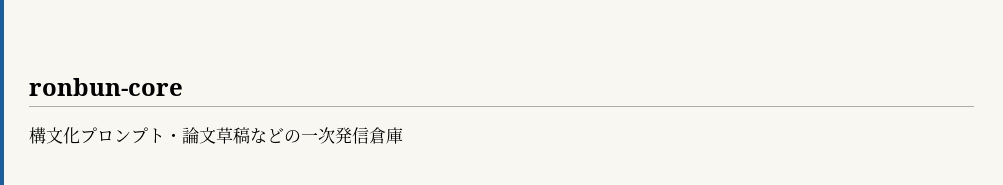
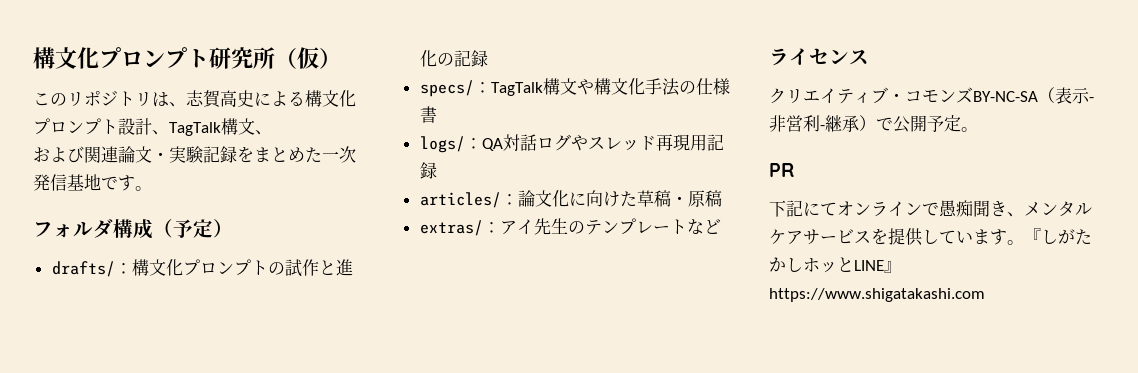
[29,78,183,96] [29,127,403,144] ronbun-core // 構文化プロンプト・論文草稿などの一次発信倉庫 -> [33,47,341,69] [33,90,356,108] [33,118,272,136] [33,146,356,163] [33,174,152,191] [33,219,233,239] [51,259,353,277] [419,50,488,67] [419,78,730,97] [419,106,437,123] [419,134,724,153] [419,162,437,179] [419,190,722,208] [419,218,721,236] [769,48,869,66] [769,87,1094,104] [769,115,978,133] [769,163,794,177] [769,200,1092,217] [769,228,1092,246] [769,257,901,273] [769,288,985,302] 構文化プロンプト研究所（仮） // このリポジトリは、志賀高史による構文化プロンプト設計、TagTalk構文、 // および関連論文・実験記録をまとめた一次発信基地です。 // フォルダ構成（予定） // drafts/：構文化プロンプトの試作と進化の記録 // specs/：TagTalk構文や構文化手法の仕様書 // logs/：QA対話ログやスレッド再現用記録 // articles/：論文化に向けた草稿・原稿 // extras/：アイ先生のテンプレートなど // ライセンス // クリエイティブ・コモンズBY-NC-SA（表示-非営利-継承）で公開予定。 // PR // 下記にてオンラインで愚痴聞き、メンタルケアサービスを提供しています。『しがたかしホッとLINE』https://www.shigatakashi.com

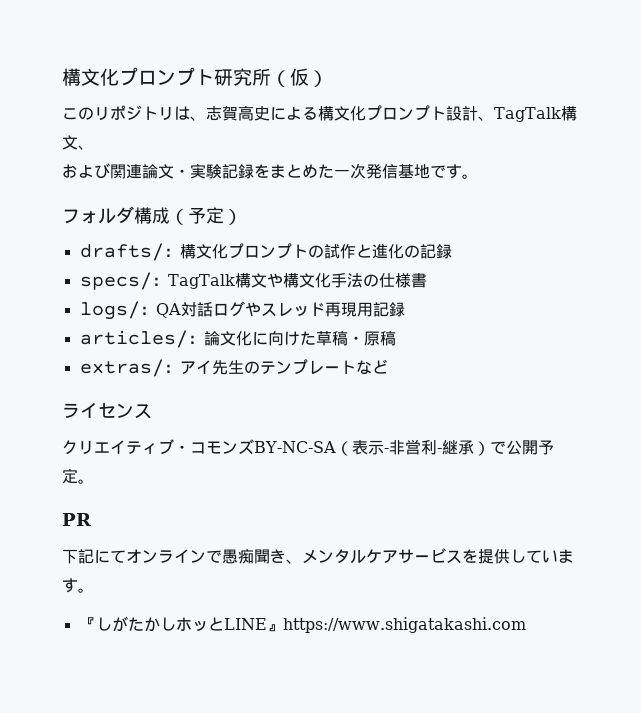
(1024, 242) none -> (94, 590) //

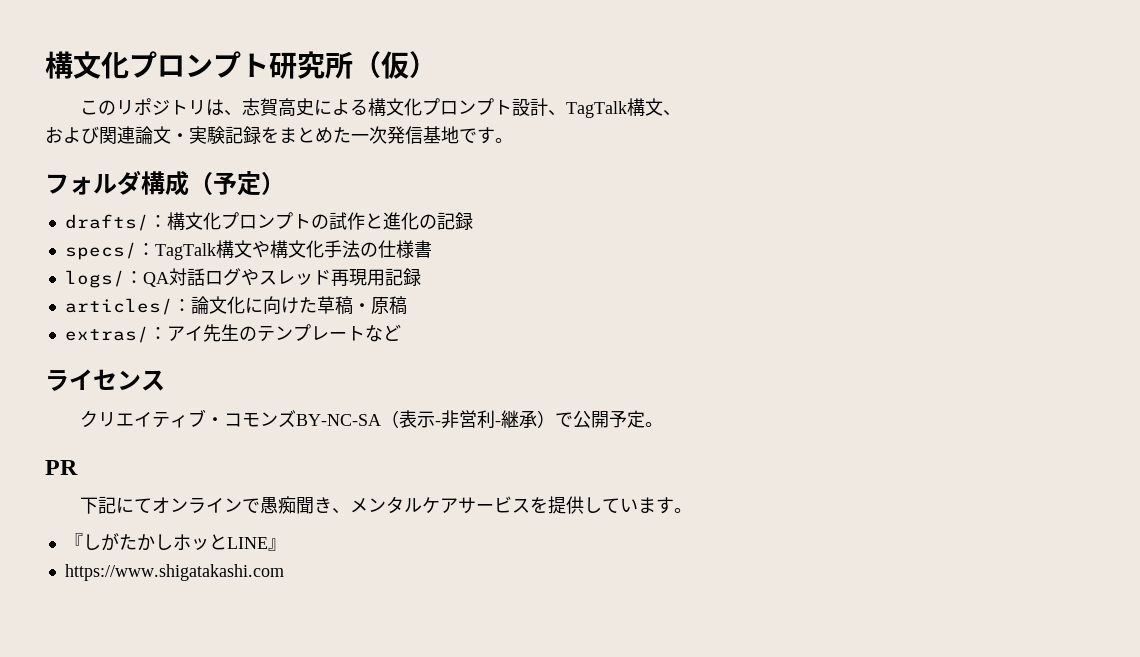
(283, 628) none -> (286, 544) //

